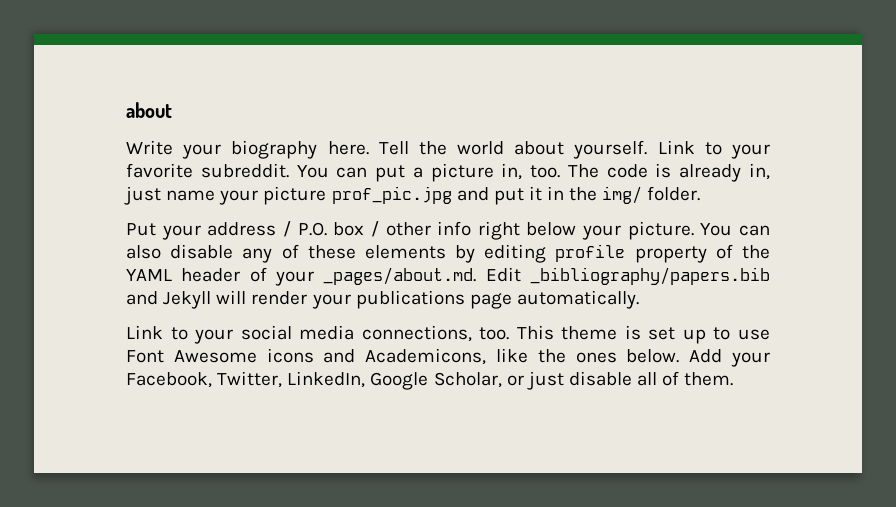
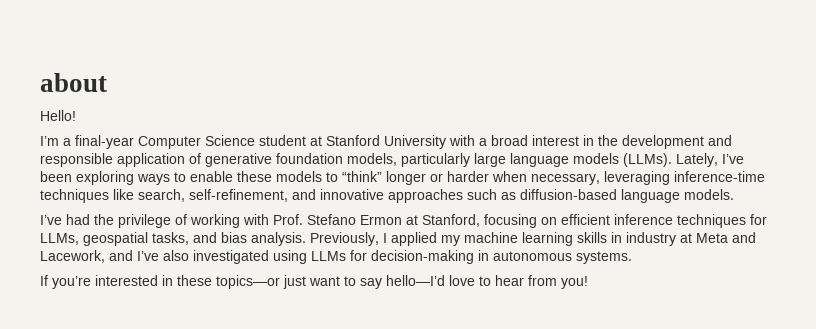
[126,140,770,159] [126,163,770,182] [124,186,701,205] [126,221,770,240] [126,244,771,263] [126,267,770,286] [126,290,639,309] [126,325,770,344] [126,348,770,367] [126,371,734,390] Write your biography here. Tell the world about yourself. Link to your favorite subreddit. You can put a picture in, too. The code is already in, just name your picture prof_pic.jpg and put it in the img/ folder. // Put your address / P.O. box / other info right below your picture. You can also disable any of these elements by editing profile property of the YAML header of your _pages/about.md. Edit _bibliography/papers.bib and Jekyll will render your publications page automatically. // Link to your social media connections, too. This theme is set up to use Font Awesome icons and Academicons, like the ones below. Add your Facebook, Twitter, LinkedIn, Google Scholar, or just disable all of them. -> [40,110,76,121] [40,135,732,149] [40,153,744,167] [40,171,765,185] [40,189,734,203] [40,214,767,228] [40,232,756,246] [40,250,632,264] [40,275,588,289] Hello! // I’m a final-year Computer Science student at Stanford University with a broad interest in the development and responsible application of generative foundation models, particularly large language models (LLMs). Lately, I’ve been exploring ways to enable these models to “think” longer or harder when necessary, leveraging inference-time techniques like search, self-refinement, and innovative approaches such as diffusion-based language models. // I’ve had the privilege of working with Prof. Stefano Ermon at Stanford, focusing on efficient inference techniques for LLMs, geospatial tasks, and bias analysis. Previously, I applied my machine learning skills in industry at Meta and Lacework, and I’ve also investigated using LLMs for decision-making in autonomous systems. // If you’re interested in these topics—or just want to say hello—I’d love to hear from you!

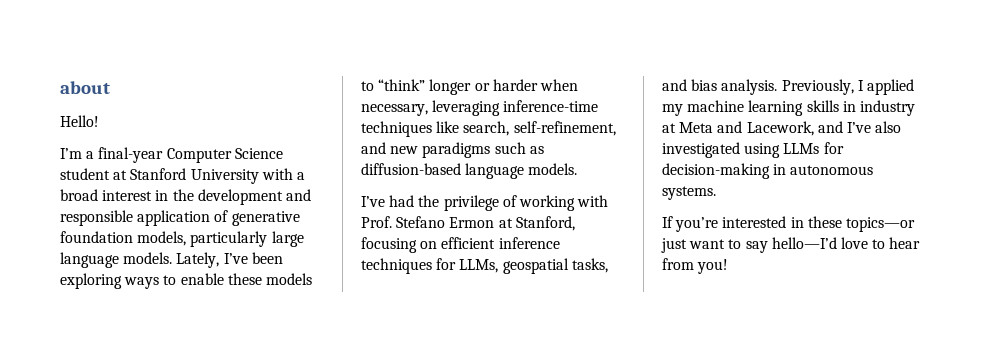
[573,153,672,167] models (LLMs). -> [123,252,173,264] models.
[320,189,463,203] innovative approaches -> [390,142,491,158] new paradigms

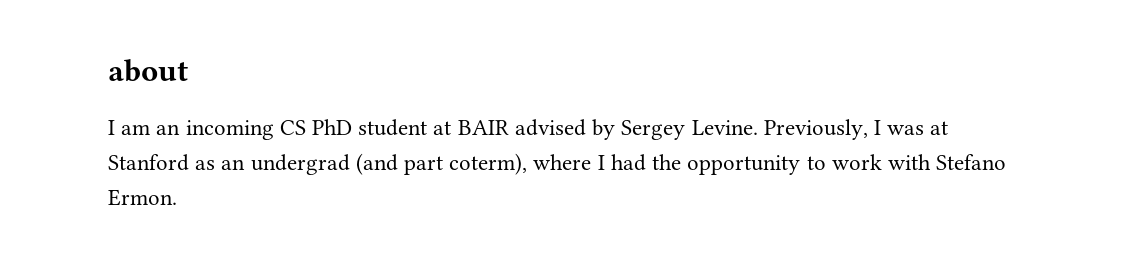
[60,115,99,127] [60,147,283,163] [60,168,305,184] [60,189,311,205] [60,210,300,226] [60,231,304,247] [60,252,283,268] [60,273,312,289] [361,79,578,95] [361,100,599,116] [361,121,616,137] [361,142,544,158] [361,163,578,179] [361,195,609,211] [361,216,575,231] [361,237,560,253] [361,258,608,274] [662,79,914,95] [662,100,915,116] [662,121,902,136] [662,142,844,158] [662,163,874,179] [662,186,716,200] [662,216,915,232] [661,237,921,253] [662,258,729,274] Hello! // I’m a final-year Computer Science student at Stanford University with a broad interest in the development and responsible application of generative foundation models, particularly large language models. Lately, I’ve been exploring ways to enable these models to “think” longer or harder when necessary, leveraging inference-time techniques like search, self-refinement, and new paradigms such as diffusion-based language models. // I’ve had the privilege of working with Prof. Stefano Ermon at Stanford, focusing on efficient inference techniques for LLMs, geospatial tasks, and bias analysis. Previously, I applied my machine learning skills in industry at Meta and Lacework, and I’ve also investigated using LLMs for decision-making in autonomous systems. // If you’re interested in these topics—or just want to say hello—I’d love to hear from you! -> [108,119,949,140] [108,153,1007,175] [108,189,177,206] I am an incoming CS PhD student at BAIR advised by Sergey Levine. Previously, I was at Stanford as an undergrad (and part coterm), where I had the opportunity to work with Stefano Ermon.

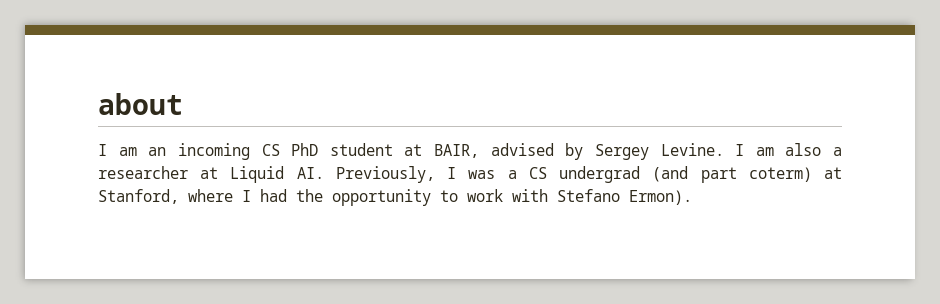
[457,120,509,135] BAIR -> [434,144,479,158] BAIR,
[763,119,949,140] [108,153,528,175] Previously, I was at Stanford as an undergrad (and part coterm), -> [735,143,842,156] [98,166,843,183] [98,189,179,204] I am also a researcher at Liquid AI. Previously, I was a CS undergrad (and part coterm) at Stanford,
[108,189,177,206] Ermon. -> [629,190,692,205] Ermon).

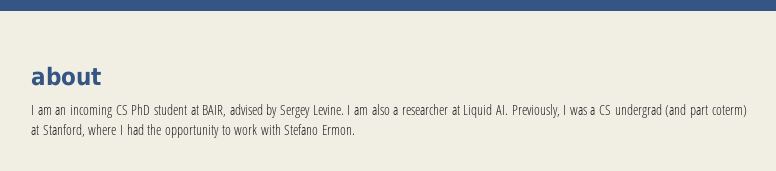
[629,190,692,205] Ermon). -> [322,125,356,135] Ermon.

